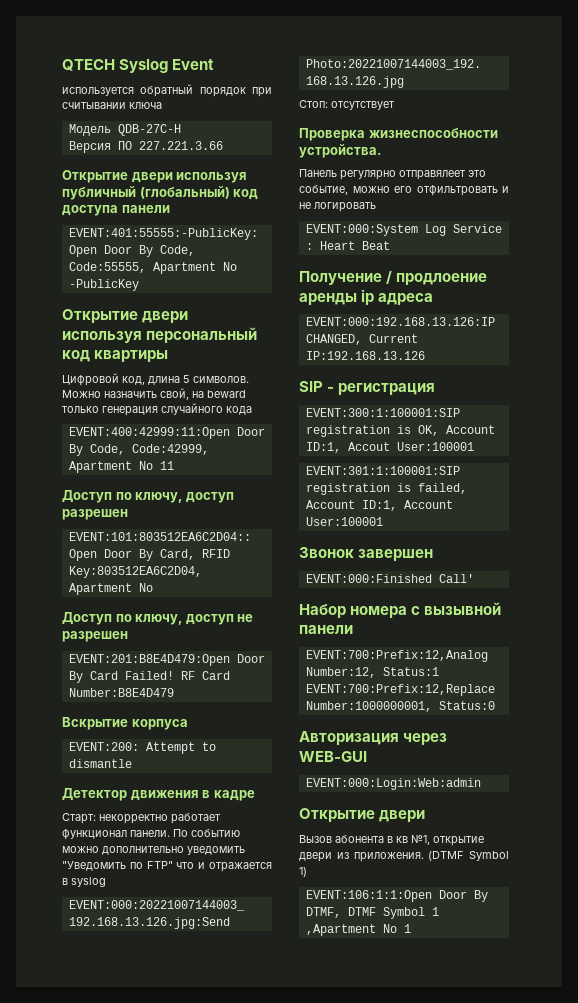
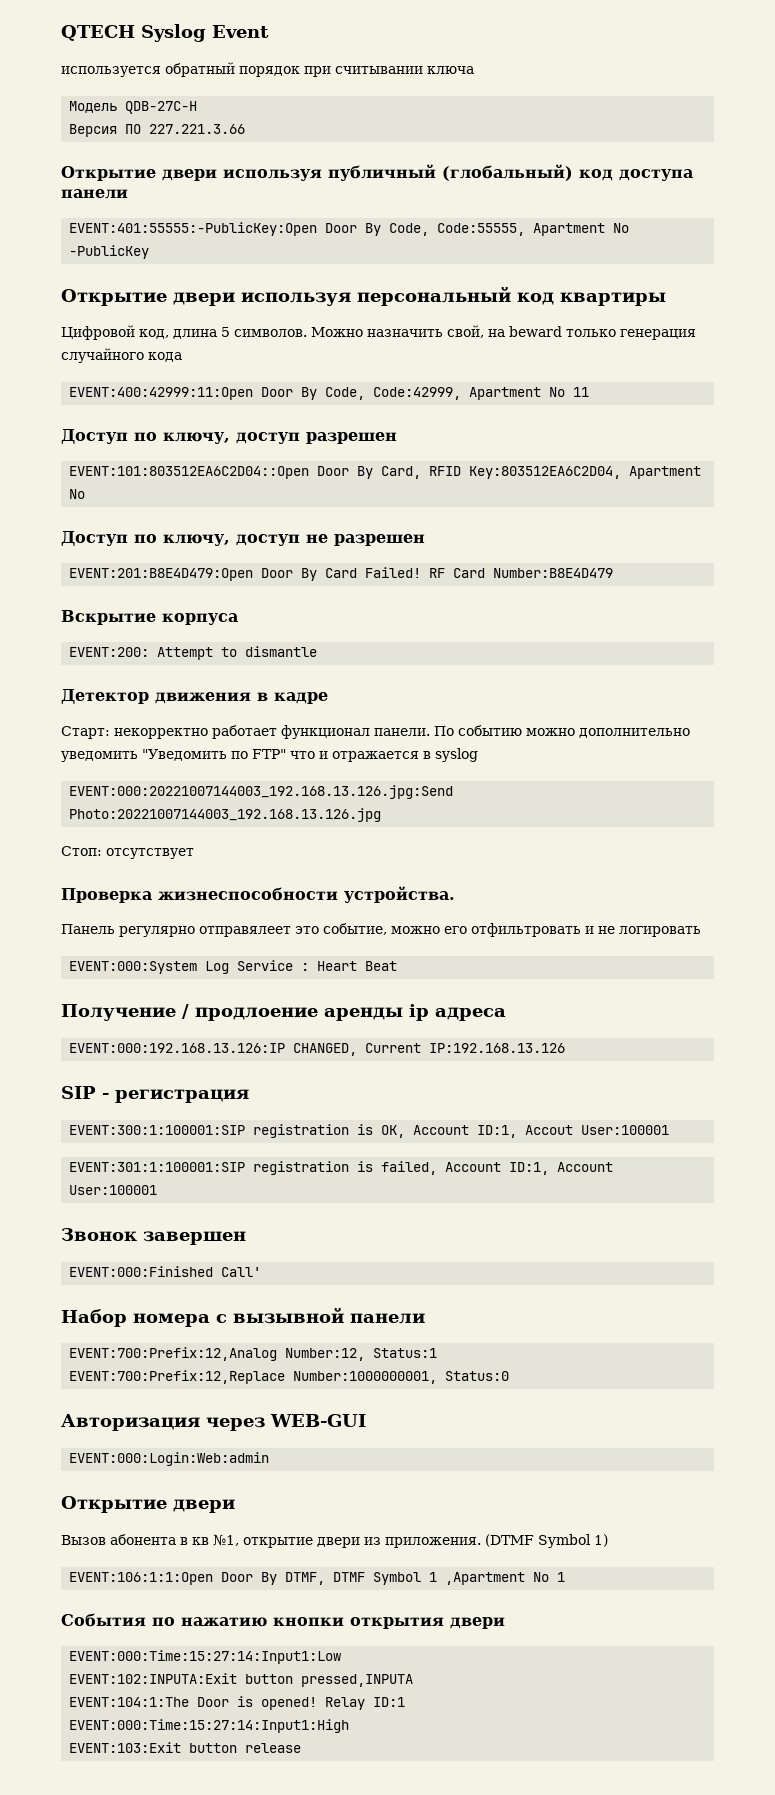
(411, 928) none -> [61,1613,505,1629] [69,1650,342,1664] [69,1673,414,1687] [69,1696,406,1710] [69,1719,350,1733] [69,1742,302,1753] // События по нажатию кнопки открытия двери // EVENT:000:Time:15:27:14:Input1:Low // EVENT:102:INPUTA:Exit button pressed,INPUTA // EVENT:104:1:The Door is opened! Relay ID:1 // EVENT:000:Time:15:27:14:Input1:High // EVENT:103:Exit button release

